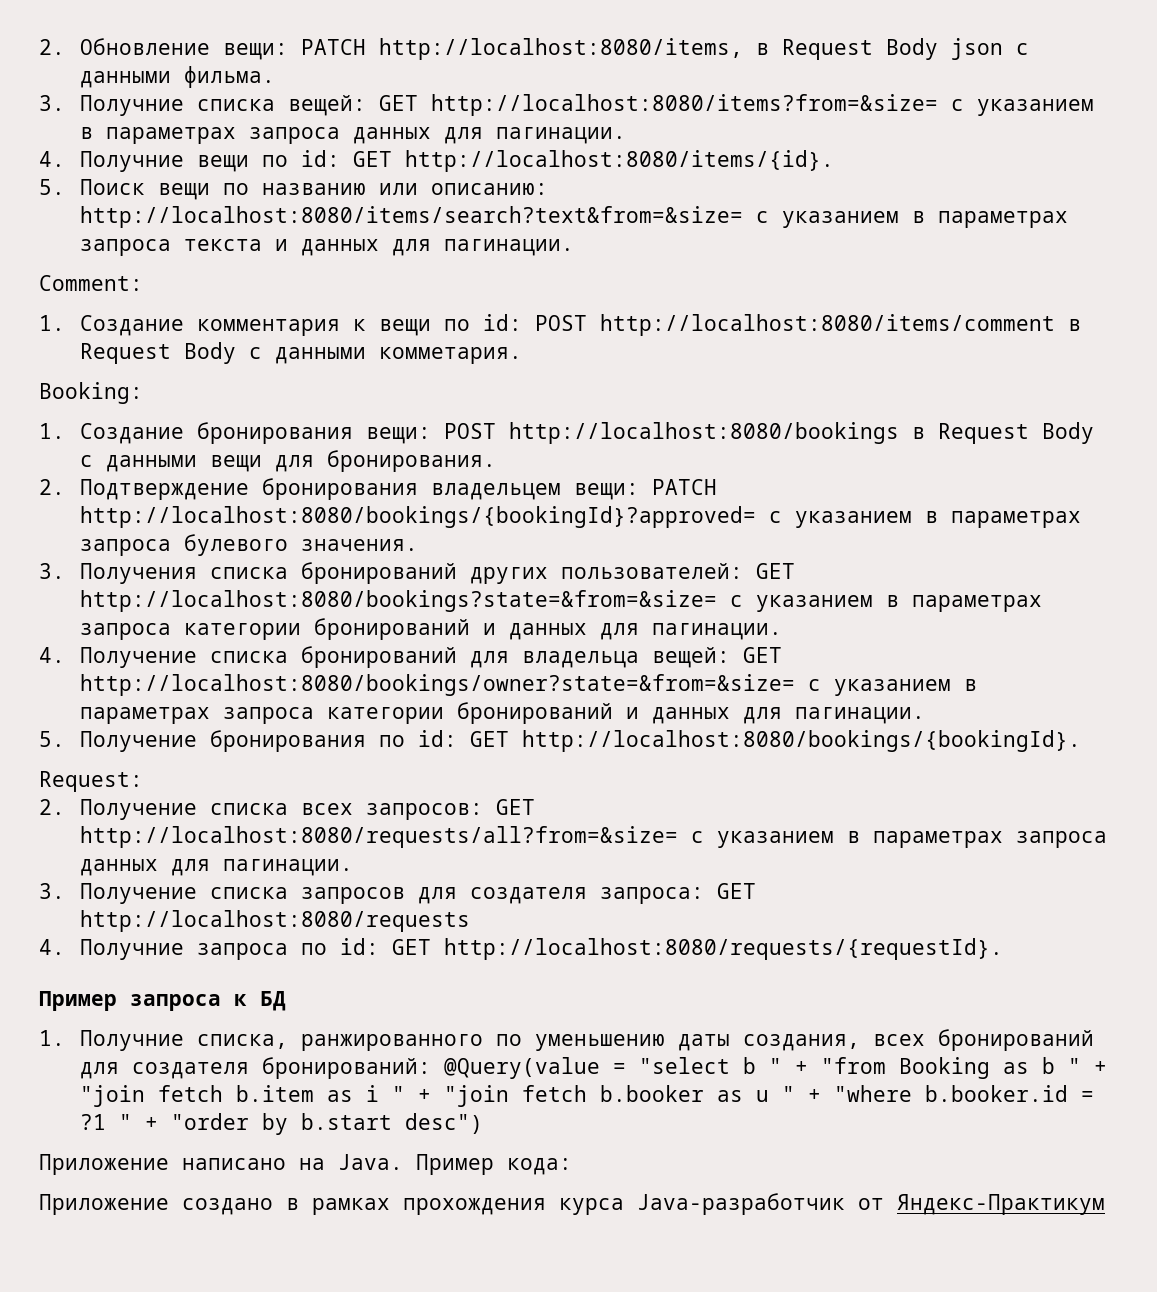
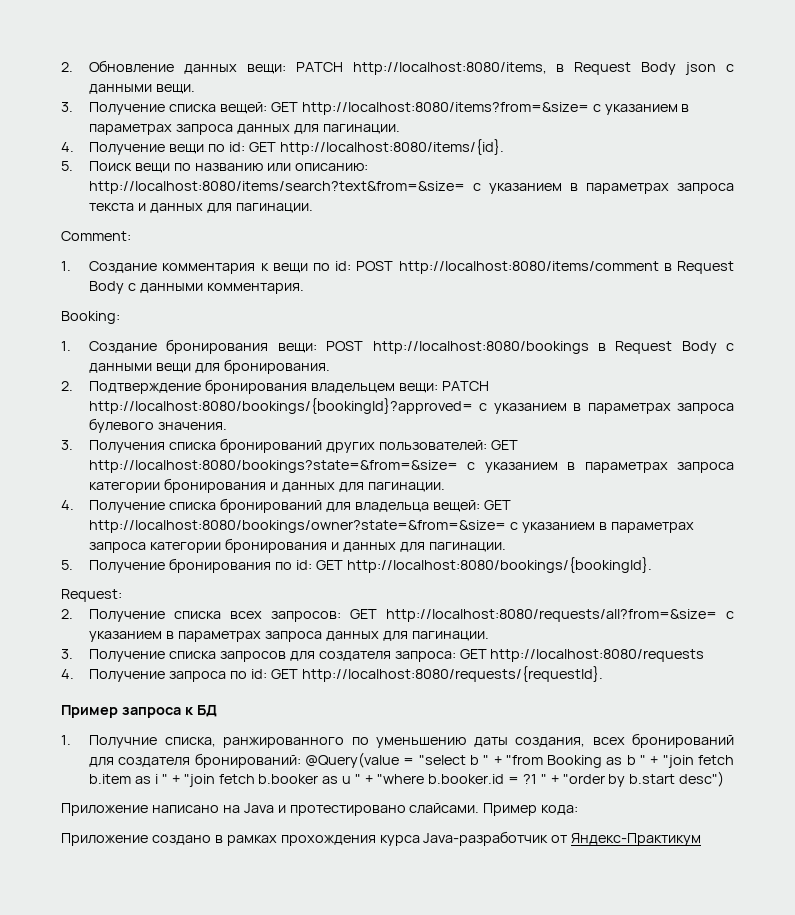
(211, 46) none -> [183,64,237,74] данных
[184,66,276,88] [39,95,185,116] фильма. // 3. Получние -> [155,84,195,94] [61,102,166,115] вещи. // 3. Получение
[80,151,185,172] Получние -> [89,142,166,155] Получение
[379,347,523,364] комметария. -> [206,283,304,294] комментария.
[314,618,471,640] бронирований -> [163,478,266,493] бронирования
[457,702,614,724] бронирований -> [224,538,327,553] бронирования
[80,939,185,960] Получние -> [89,669,166,682] Получение
[338,1154,403,1170] Java. -> [243,803,480,816] Java и протестировано слайсами.

